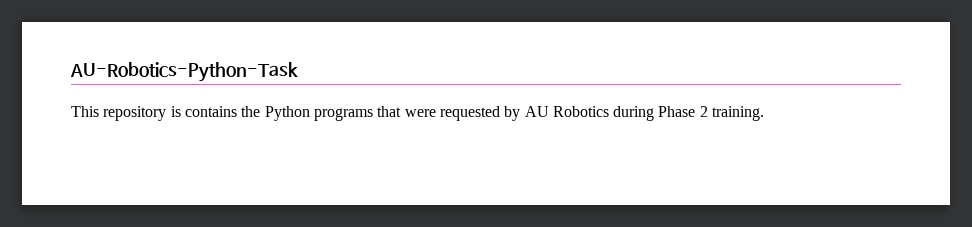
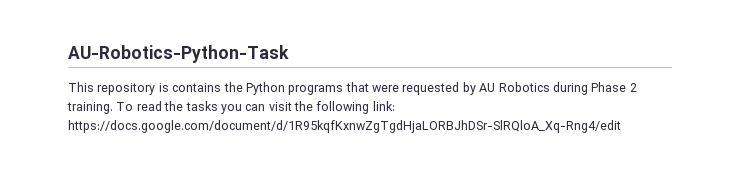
(765, 113) none -> [116,101,395,114] [68,120,621,133] To read the tasks you can visit the following link: https://docs.google.com/document/d/1R95kqfKxnwZgTgdHjaLORBJhDSr-SlRQloA_Xq-Rng4/edit

